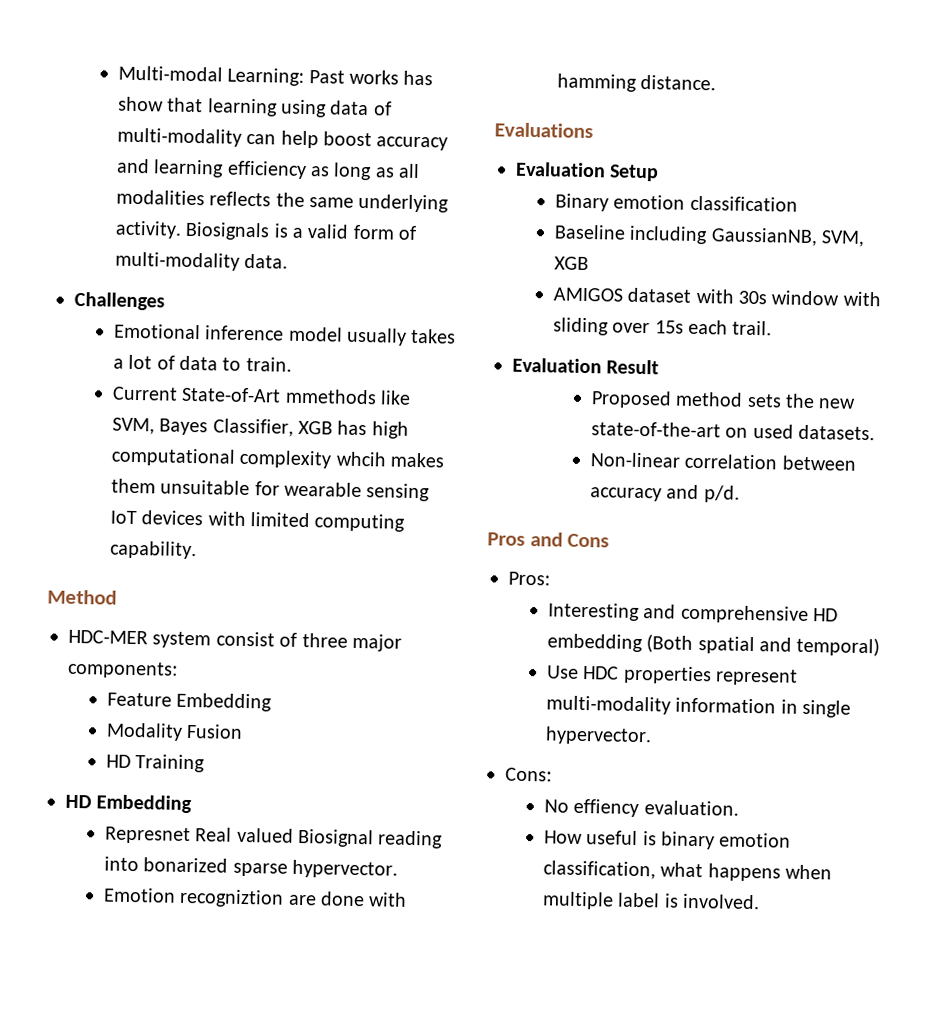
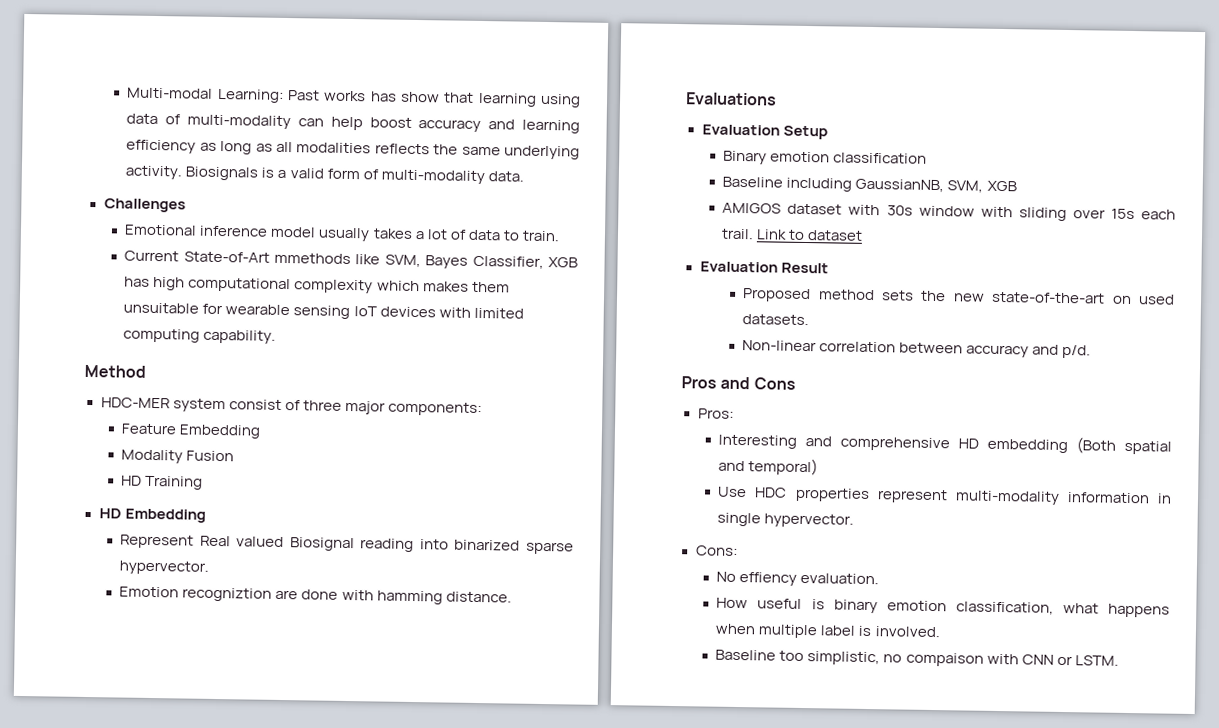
[335,451,387,467] whcih -> [376,280,420,292] which
[104,826,191,845] Represnet -> [120,534,195,549] Represent
[143,857,229,873] bonarized -> [454,539,521,551] binarized
(773, 328) none -> [756,229,864,241] Link to dataset
(761, 901) none -> [715,649,1119,667] // Baseline too simplistic, no compaison with CNN or LSTM.

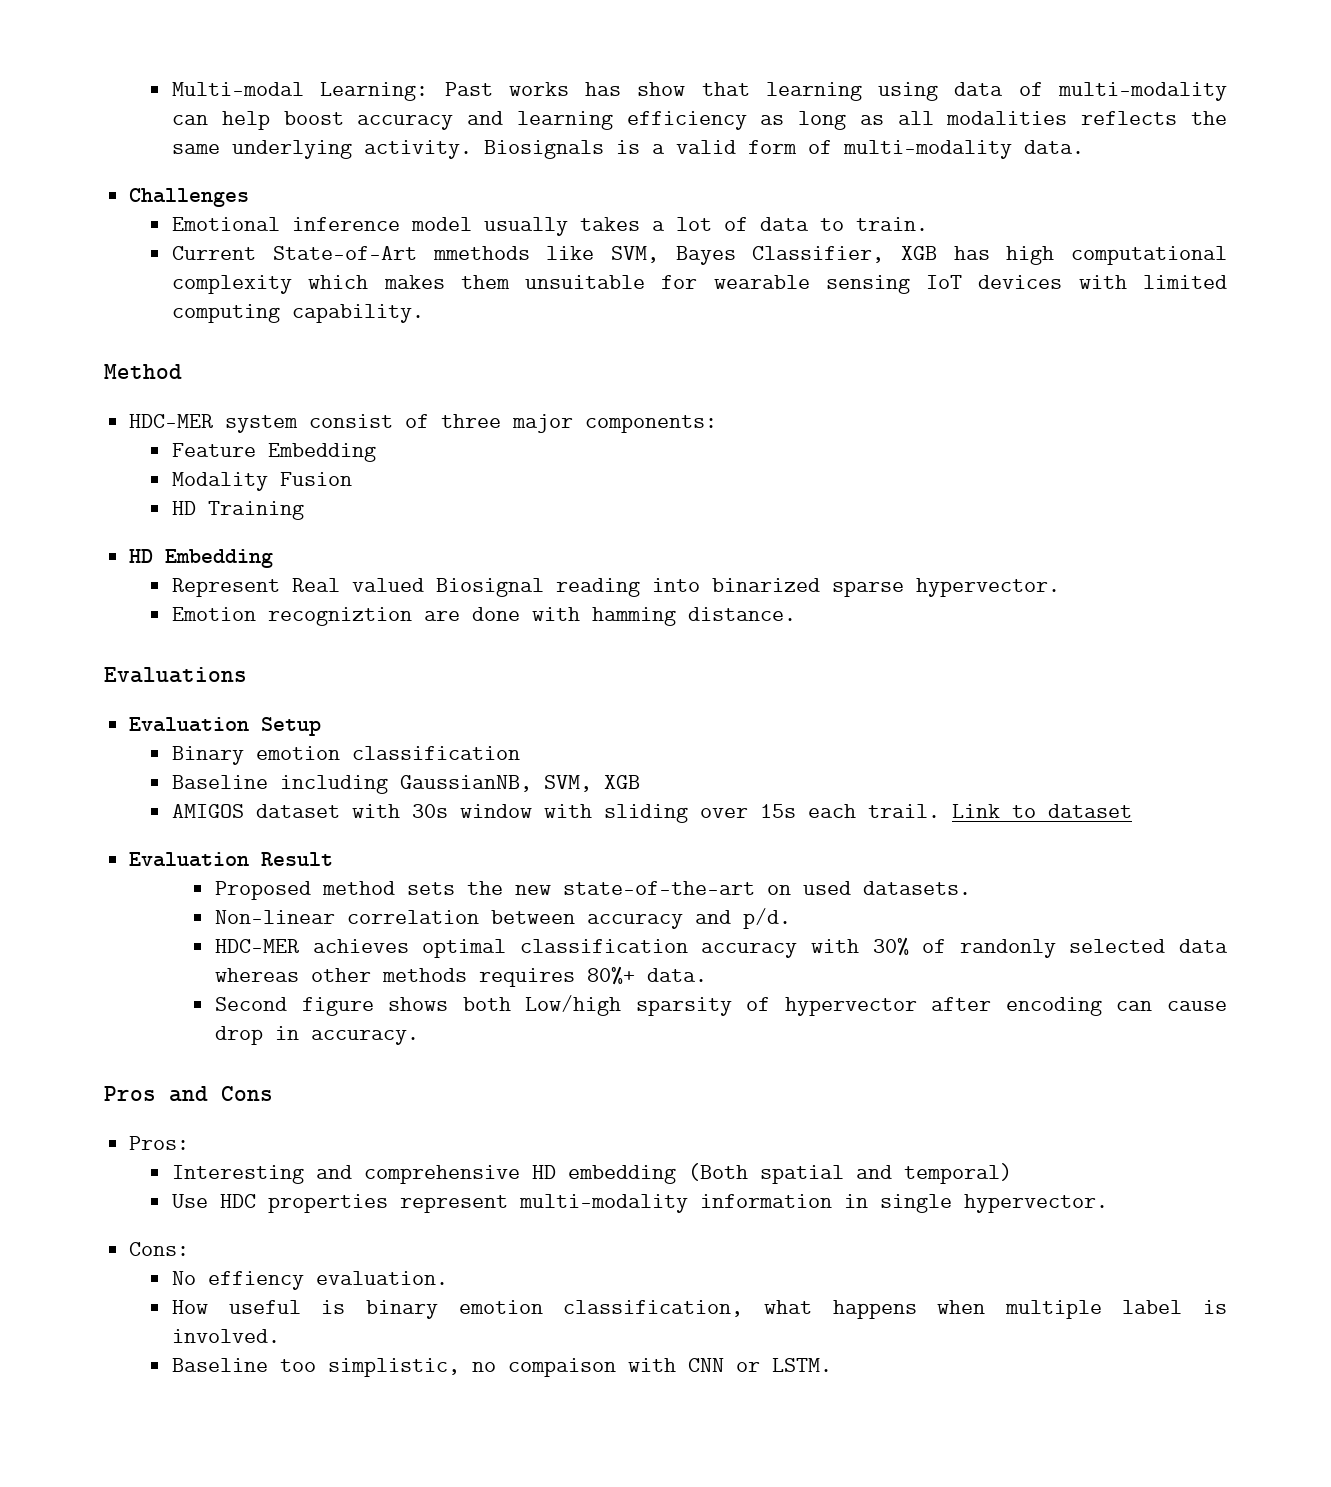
(1092, 351) none -> [214,937,1228,958] [214,966,707,987] [214,995,1227,1016] [214,1026,419,1045] // HDC-MER achieves optimal classification accuracy with 30% of randonly selected data whereas other methods requires 80%+ data. // Second figure shows both Low/high sparsity of hypervector after encoding can cause drop in accuracy.

